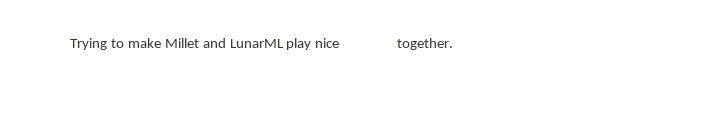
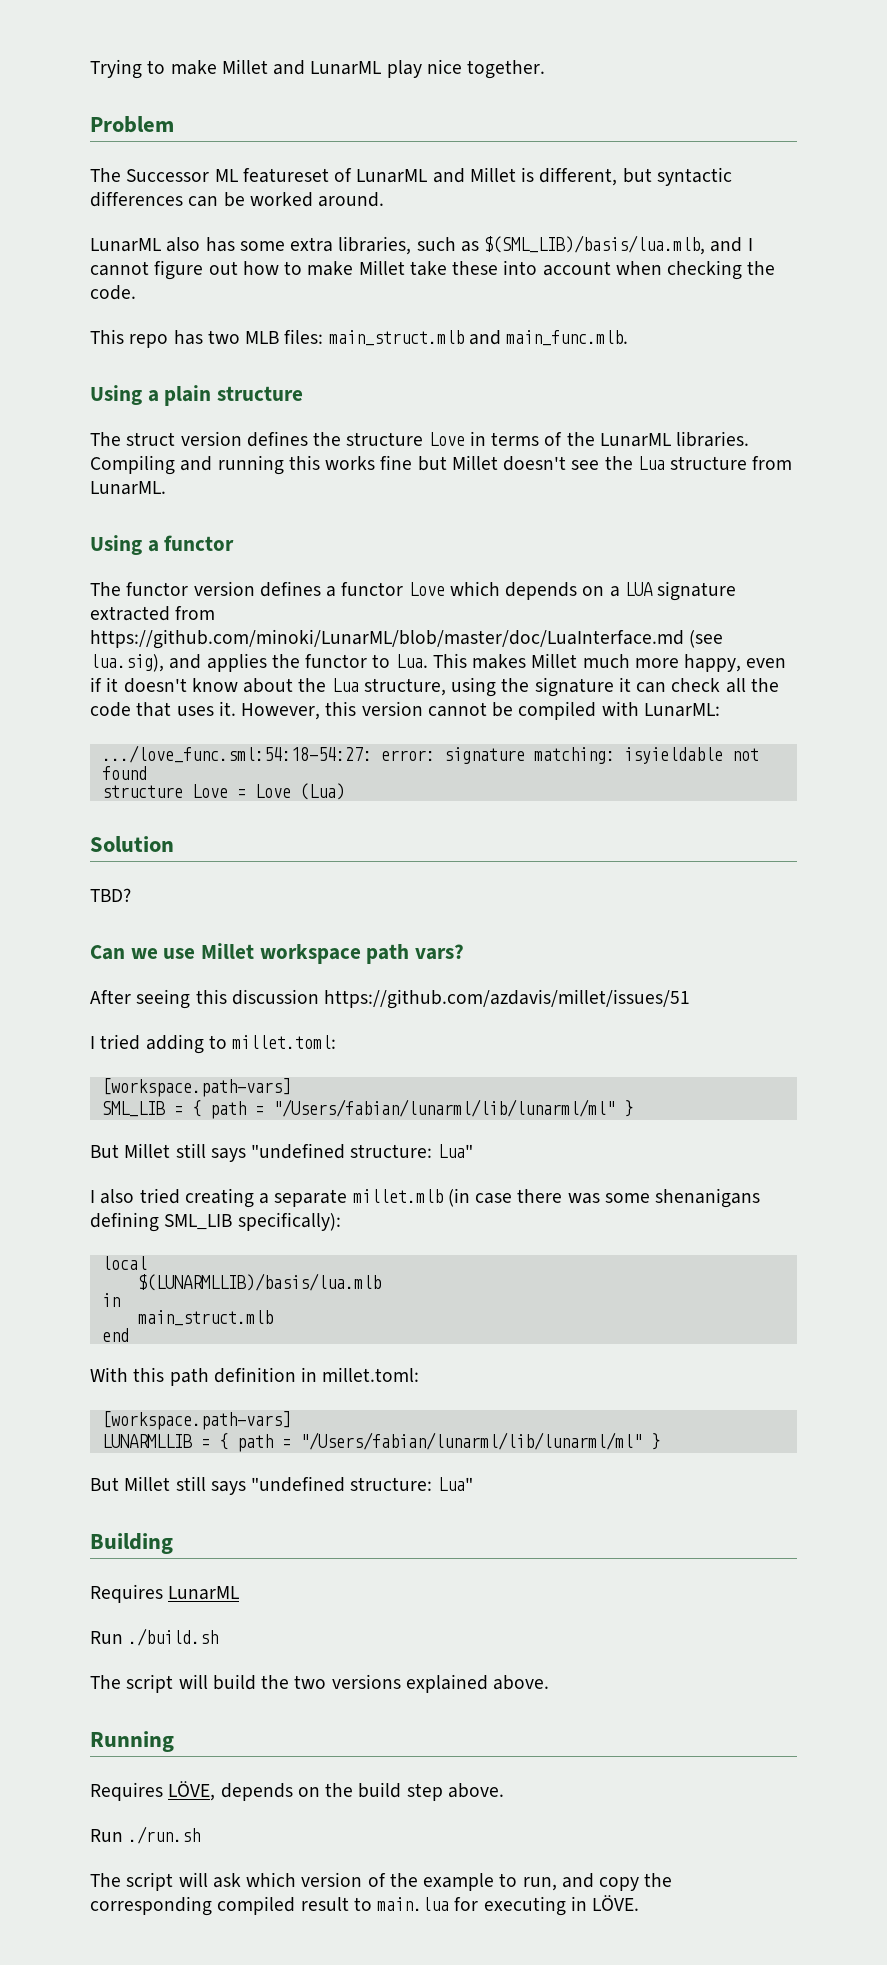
(453, 44) none -> [90,116,174,133] [90,167,732,186] [90,191,385,207] [90,235,753,255] [90,260,776,280] [90,285,136,300] [90,329,629,348] [90,385,304,406] [90,431,750,447] [90,455,793,475] [90,481,166,495] [90,535,235,555] [90,581,737,601] [90,606,216,621] [90,629,724,649] [90,653,787,672] [90,677,779,697] [90,701,720,720] [101,745,759,764] [101,766,147,780] [101,783,345,800] [90,836,174,852] [90,888,131,902] [90,943,465,964] [90,989,691,1009] [90,1034,337,1054] [101,1078,291,1097] [101,1099,633,1119] [90,1143,473,1162] [90,1188,761,1208] [90,1212,341,1232] [101,1256,147,1270] [137,1273,381,1291] [101,1293,120,1307] [137,1310,273,1326] [101,1328,129,1342] [90,1367,420,1386] [101,1411,291,1430] [101,1432,660,1452] [90,1476,473,1495] [90,1533,173,1554] [90,1584,240,1603] [90,1628,219,1646] [90,1674,550,1693] [90,1731,174,1752] [90,1781,504,1801] [90,1826,201,1844] [90,1872,673,1891] [90,1895,640,1916] // Problem // The Successor ML featureset of LunarML and Millet is different, but syntactic differences can be worked around. // LunarML also has some extra libraries, such as $(SML_LIB)/basis/lua.mlb, and I cannot figure out how to make Millet take these into account when checking the code. // This repo has two MLB files: main_struct.mlb and main_func.mlb. // Using a plain structure // The struct version defines the structure Love in terms of the LunarML libraries. Compiling and running this works fine but Millet doesn't see the Lua structure from LunarML. // Using a functor // The functor version defines a functor Love which depends on a LUA signature extracted from https://github.com/minoki/LunarML/blob/master/doc/LuaInterface.md (see lua.sig), and applies the functor to Lua. This makes Millet much more happy, even if it doesn't know about the Lua structure, using the signature it can check all the code that uses it. However, this version cannot be compiled with LunarML: // .../love_func.sml:54:18-54:27: error: signature matching: isyieldable not found // structure Love = Love (Lua) // Solution // TBD? // Can we use Millet workspace path vars? // After seeing this discussion https://github.com/azdavis/millet/issues/51 // I tried adding to millet.toml: // [workspace.path-vars] // SML_LIB = { path = "/Users/fabian/lunarml/lib/lunarml/ml" } // But Millet still says "undefined structure: Lua" // I also tried creating a separate millet.mlb (in case there was some shenanigans defining SML_LIB specifically): // local // $(LUNARMLLIB)/basis/lua.mlb // in // main_struct.mlb // end // With this path definition in millet.toml: // [workspace.path-vars] // LUNARMLLIB = { path = "/Users/fabian/lunarml/lib/lunarml/ml" } // But Millet still says "undefined structure: Lua" // Building // Requires LunarML // Run ./build.sh // The script will build the two versions explained above. // Running // Requires LÖVE, depends on the build step above. // Run ./run.sh // The script will ask which version of the example to run, and copy the corresponding compiled result to main.lua for executing in LÖVE.

